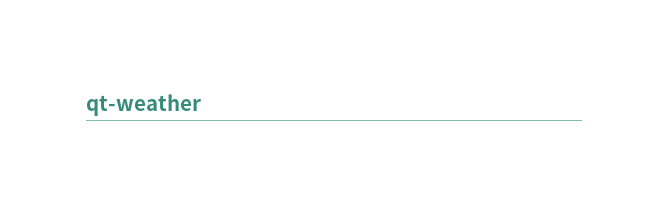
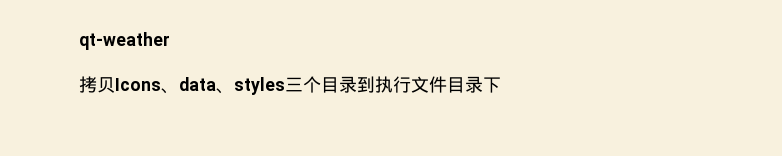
(201, 105) none -> [79,76,501,95] // 拷贝Icons、data、styles三个目录到执行文件目录下

